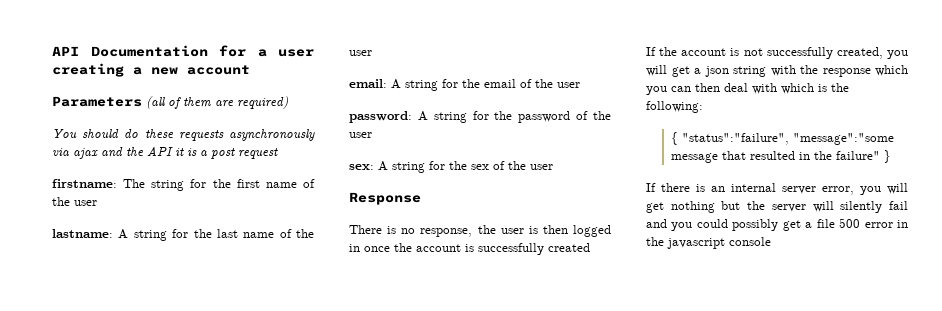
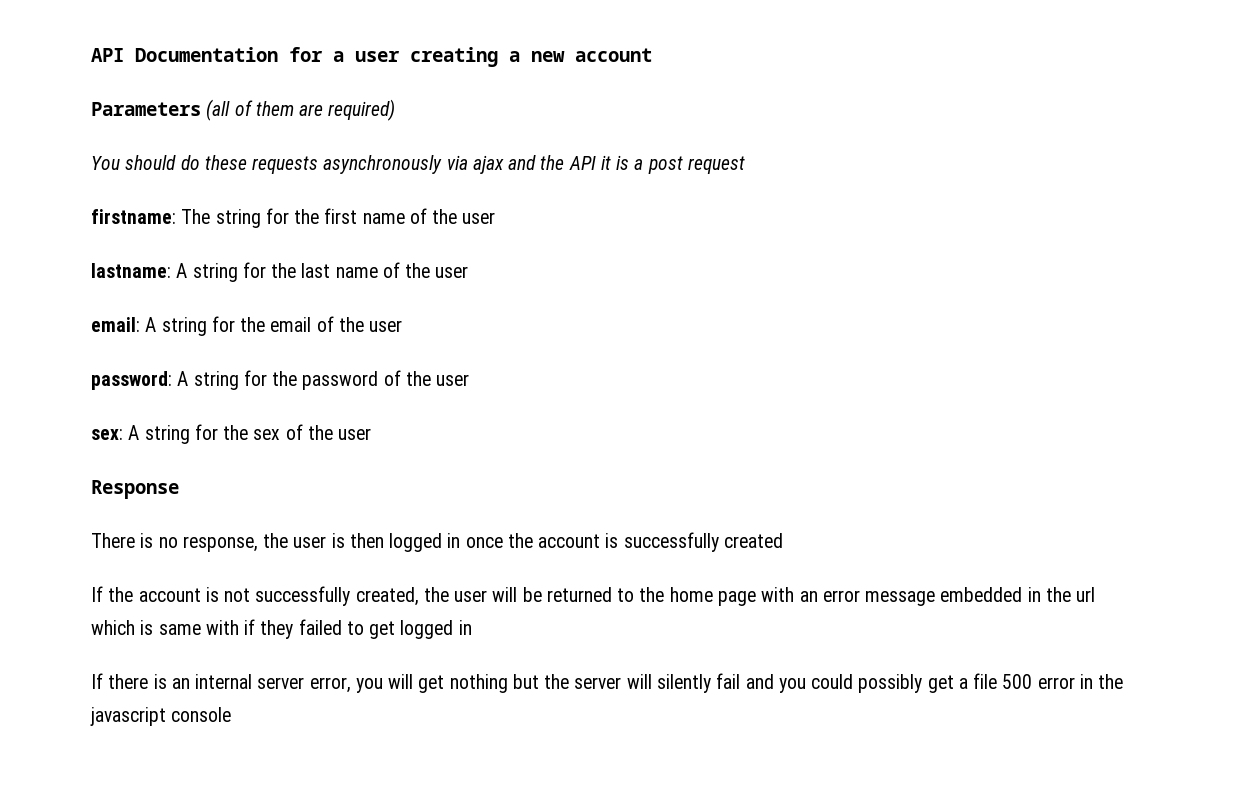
[887,50,908,59] [646,65,908,77] [646,83,849,95] [646,101,703,113] [670,132,894,145] [670,150,891,163] you will get a json string with the response which you can then deal with which is the following: // { "status":"failure", "message":"some message that resulted in the failure" } -> [423,587,1096,606] [91,619,472,639] the user will be returned to the home page with an error message embedded in the url which is same with if they failed to get logged in

